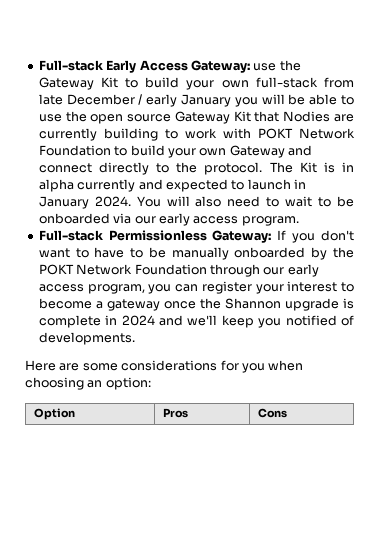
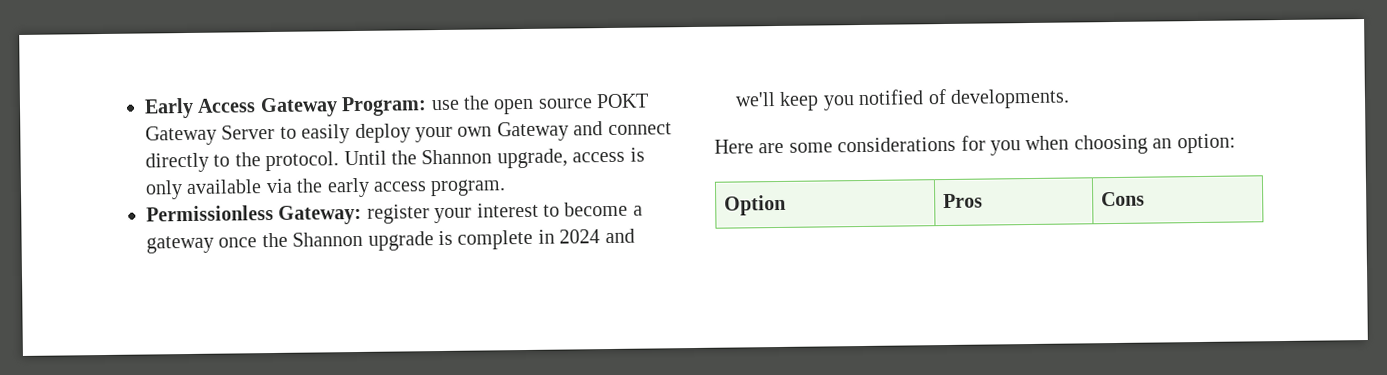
[38,60,103,71] Full-stack -> (144, 108) none
[190,60,301,73] [38,77,354,90] [38,94,354,107] [38,111,354,124] [38,128,355,141] [38,145,165,156] Gateway: use the Gateway Kit to build your own full-stack from late December / early January you will be able to use the open source Gateway Kit that Nodies are currently building to work with POKT Network Foundation to build -> [259,93,650,118] [145,123,411,146] Gateway Program: use the open source POKT Gateway Server to easily deploy
[269,162,354,173] [38,179,306,192] [38,196,354,209] [38,213,156,224] The Kit is in alpha currently and expected to launch in January 2024. You will also need to wait to be onboarded via our -> [343,147,645,169] [145,178,324,200] Until the Shannon upgrade, access is only available via the
[38,230,103,241] Full-stack -> (507, 188) none
[277,230,354,243] [38,247,354,260] [38,264,319,277] [38,284,198,294] If you don't want to have to be manually onboarded by the POKT Network Foundation through our early access program, you can -> (363, 214) none

